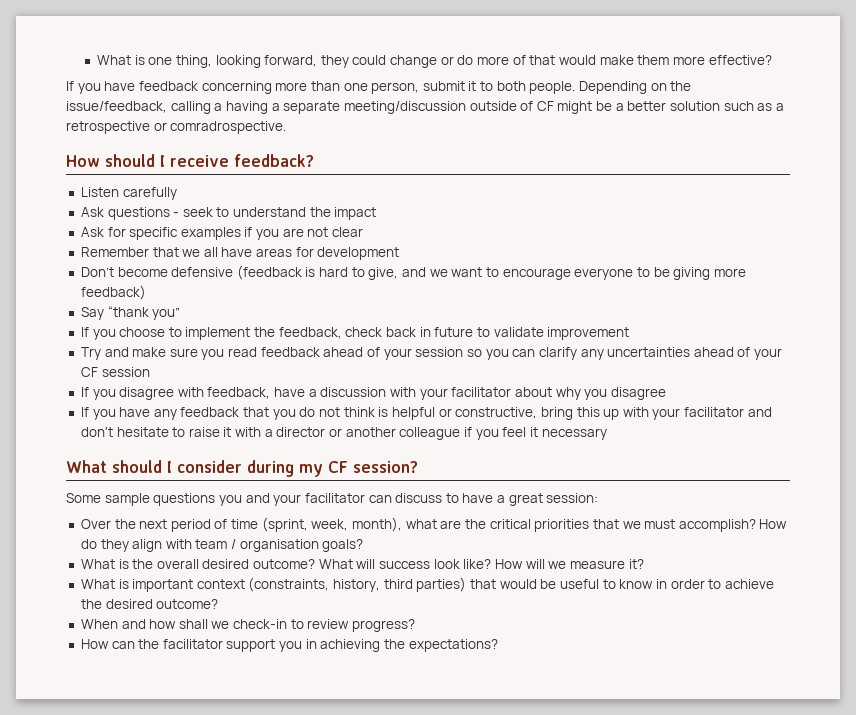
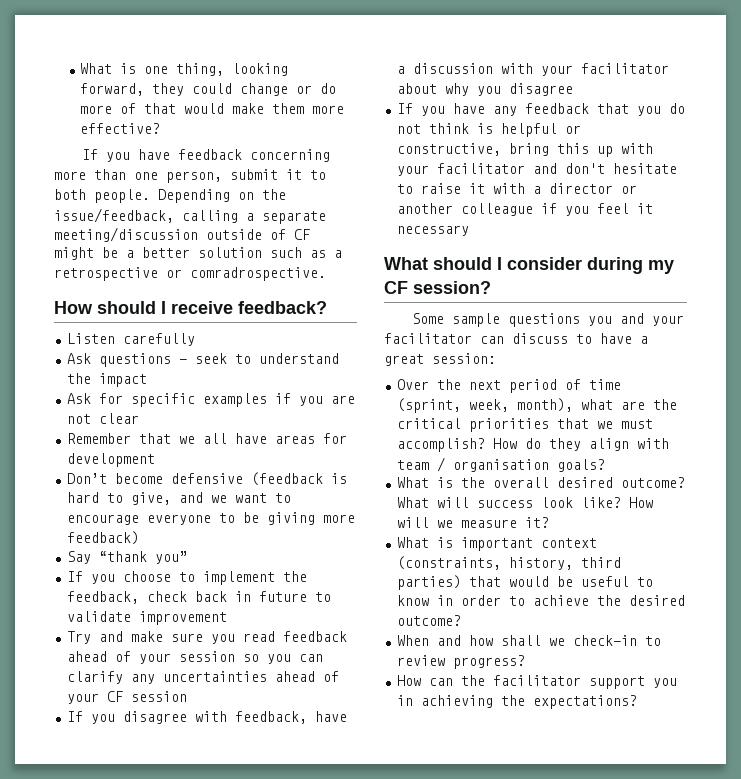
[225,101,280,114] having a -> (254, 217) none

